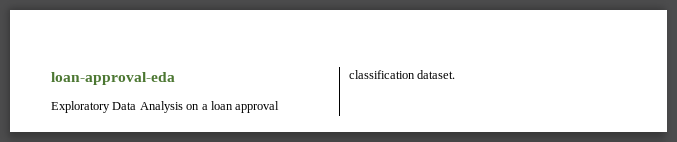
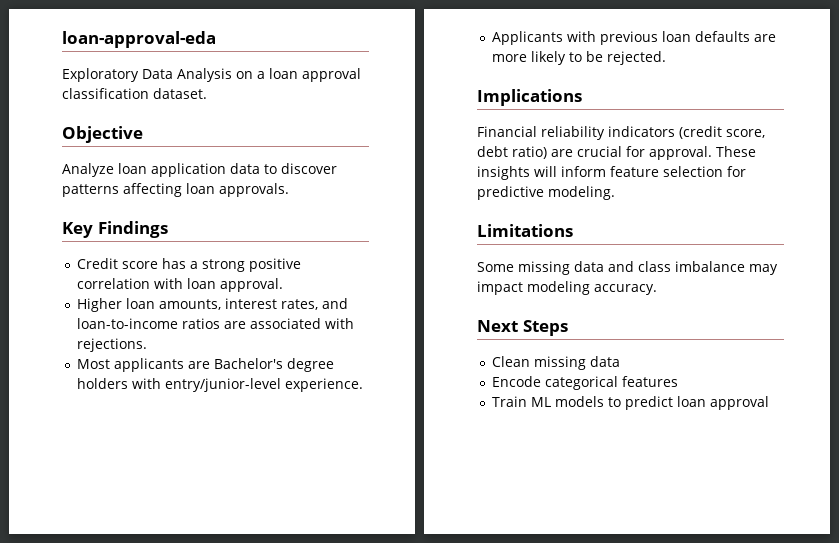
(456, 74) none -> [62,126,143,143] [62,163,337,177] [62,183,289,197] [62,221,168,238] [76,258,301,272] [76,278,283,292] [76,298,348,312] [76,318,354,329] [76,338,147,352] [76,358,334,372] [76,378,363,392] [491,31,776,45] [491,51,666,65] [477,89,582,106] [477,126,765,140] [477,146,756,160] [477,166,746,180] [477,186,615,200] [477,224,573,237] [477,261,778,275] [477,281,657,295] [477,320,568,336] [491,356,620,370] [491,376,678,390] [491,396,769,410] // Objective // Analyze loan application data to discover patterns affecting loan approvals. // Key Findings // Credit score has a strong positive correlation with loan approval. // Higher loan amounts, interest rates, and loan-to-income ratios are associated with rejections. // Most applicants are Bachelor's degree holders with entry/junior-level experience. // Applicants with previous loan defaults are more likely to be rejected. // Implications // Financial reliability indicators (credit score, debt ratio) are crucial for approval. These insights will inform feature selection for predictive modeling. // Limitations // Some missing data and class imbalance may impact modeling accuracy. // Next Steps // Clean missing data // Encode categorical features // Train ML models to predict loan approval

